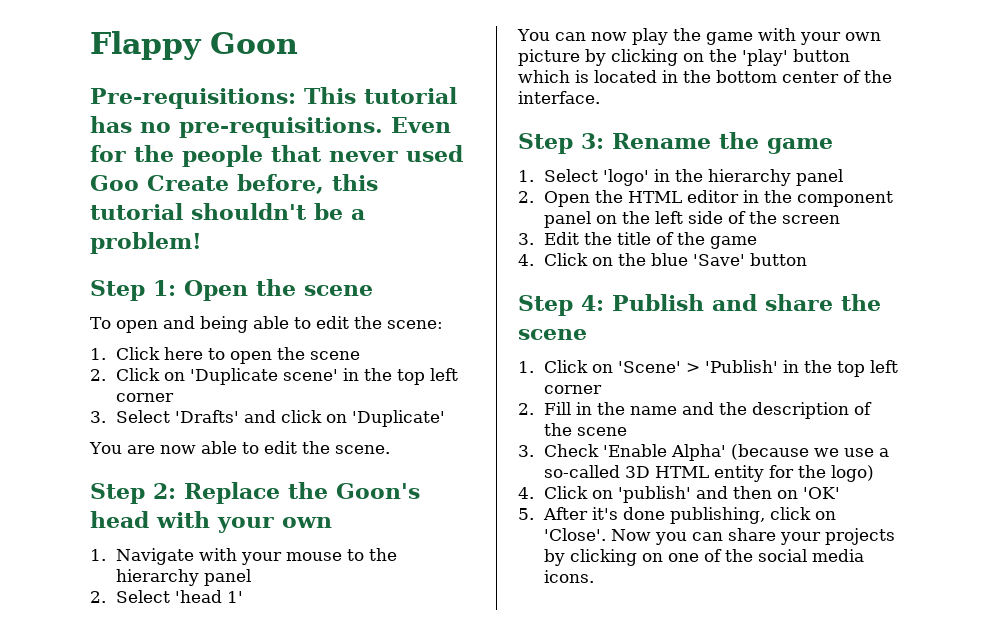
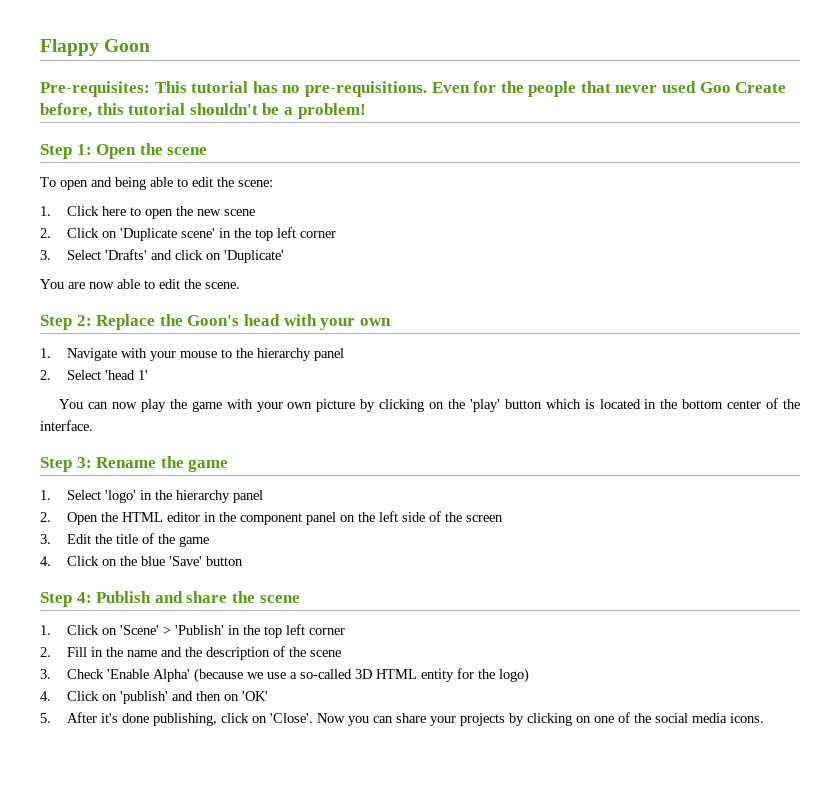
[90,88,296,109] Pre-requisitions: -> [40,81,150,97] Pre-requisites:
(306, 353) none -> [197,209,222,216] new

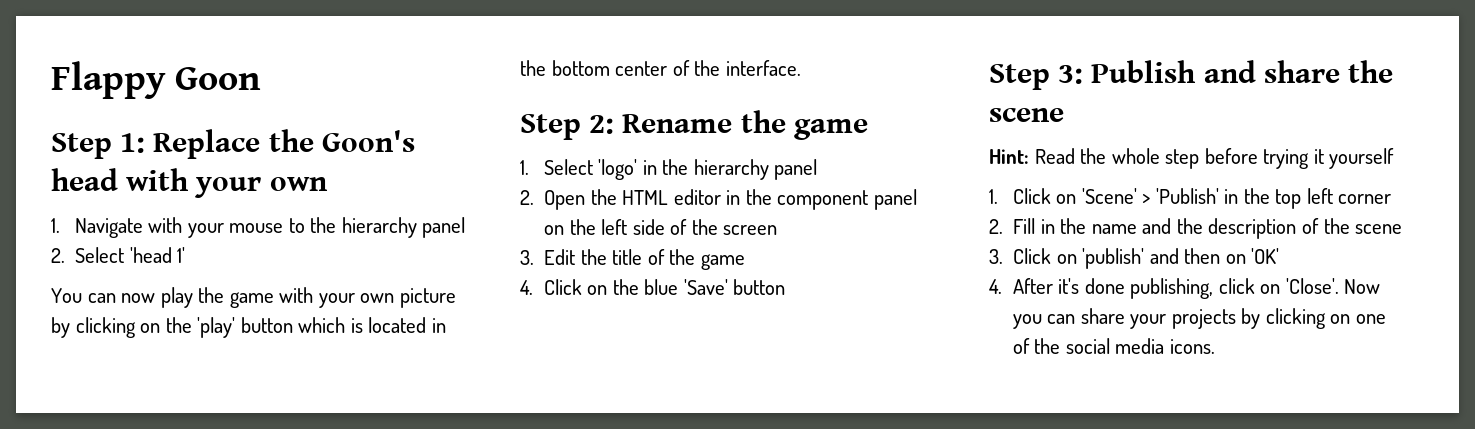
[40,81,787,97] [40,103,366,119] [40,143,208,159] [40,177,273,190] [40,206,256,219] [40,227,337,241] [40,249,285,263] [40,279,240,289] [40,315,92,330] Pre-requisites: This tutorial has no pre-requisitions. Even for the people that never used Goo Create before, this tutorial shouldn't be a problem! // Step 1: Open the scene // To open and being able to edit the scene: // 1. Click here to open the new scene // 2. Click on 'Duplicate scene' in the top left corner // 3. Select 'Drafts' and click on 'Duplicate' // You are now able to edit the scene. // Step 2: -> [51,133,146,159] Step 1:
[76,457,92,468] 3: -> [589,115,615,134] 2:
[76,592,92,603] 4: -> [1058,65,1084,84] 3:
(300, 599) none -> [989,148,1395,169] // Hint: Read the whole step before trying it yourself
[67,668,530,683] [40,691,51,701] Check 'Enable Alpha' (because we use a so-called 3D HTML entity for the logo) // 4. -> (1003, 256) none
[40,713,51,723] 5. -> [989,279,1002,294] 4.

